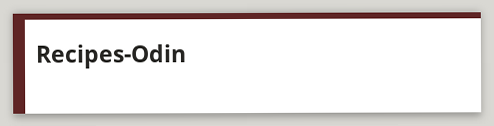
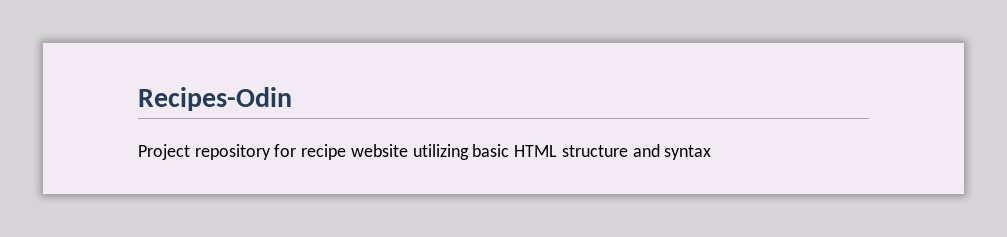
(187, 56) none -> [138,144,712,160] // Project repository for recipe website utilizing basic HTML structure and syntax

